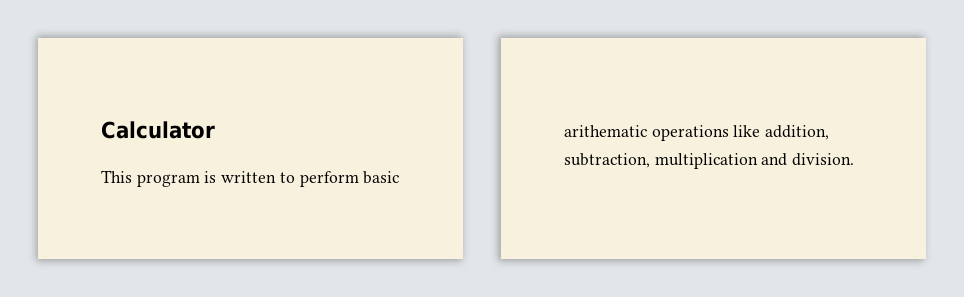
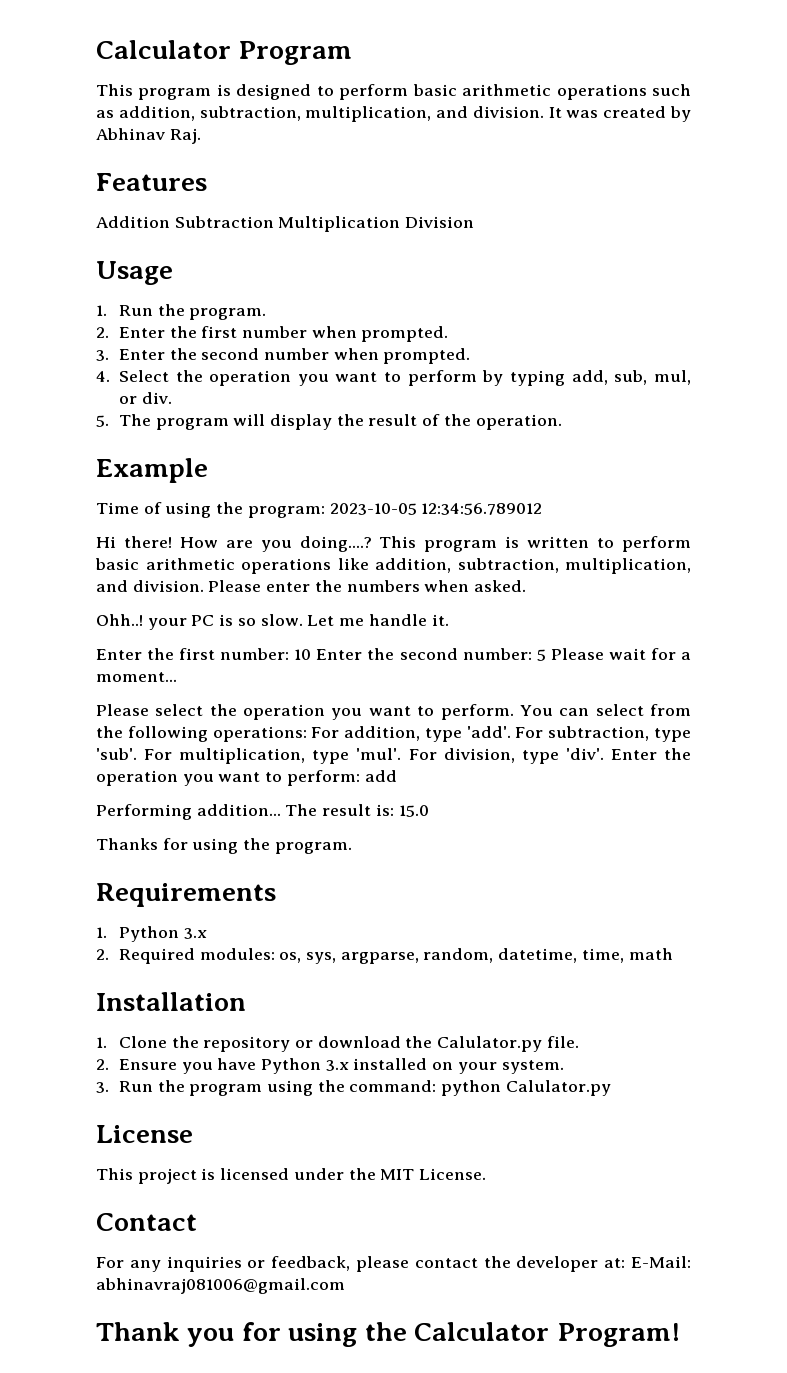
[101,121,215,139] [101,170,217,187] Calculator // This program is -> [96,40,353,65] [96,84,692,100] [96,106,691,122] [96,128,201,144] [96,173,207,191] [96,216,475,232] [96,261,173,285] [96,304,267,320] [96,326,449,342] [96,348,471,364] [96,370,691,386] [118,392,172,404] [96,414,562,430] [96,458,208,483] [96,502,543,518] [96,536,520,552] Calculator Program // This program is designed to perform basic arithmetic operations such as addition, subtraction, multiplication, and division. It was created by Abhinav Raj. // Features // Addition Subtraction Multiplication Division // Usage // 1. Run the program. // 2. Enter the first number when prompted. // 3. Enter the second number when prompted. // 4. Select the operation you want to perform by typing add, sub, mul, or div. // 5. The program will display the result of the operation. // Example // Time of using the program: 2023-10-05 12:34:56.789012 // Hi there! How are you doing....? This program is
[564,125,647,137] arithematic -> [145,558,235,570] arithmetic
[654,153,855,169] multiplication and division. -> [565,558,691,574] [96,580,527,592] [96,614,449,630] [96,648,692,661] [96,672,177,682] [96,704,691,720] [96,726,692,742] [96,748,691,764] [96,770,397,786] [96,804,429,820] [96,838,352,854] [96,883,276,907] [96,926,207,942] [96,948,673,964] [96,992,246,1011] [96,1036,579,1052] [96,1058,564,1074] [96,1080,611,1096] [96,1125,193,1143] [96,1168,487,1184] [96,1213,197,1231] [96,1256,691,1272] [96,1278,345,1294] [96,1322,680,1347] multiplication, and division. Please enter the numbers when asked. // Ohh..! your PC is so slow. Let me handle it. // Enter the first number: 10 Enter the second number: 5 Please wait for a moment... // Please select the operation you want to perform. You can select from the following operations: For addition, type 'add'. For subtraction, type 'sub'. For multiplication, type 'mul'. For division, type 'div'. Enter the operation you want to perform: add // Performing addition... The result is: 15.0 // Thanks for using the program. // Requirements // 1. Python 3.x // 2. Required modules: os, sys, argparse, random, datetime, time, math // Installation // 1. Clone the repository or download the Calulator.py file. // 2. Ensure you have Python 3.x installed on your system. // 3. Run the program using the command: python Calulator.py // License // This project is licensed under the MIT License. // Contact // For any inquiries or feedback, please contact the developer at: E-Mail: abhinavraj081006@gmail.com // Thank you for using the Calculator Program!

